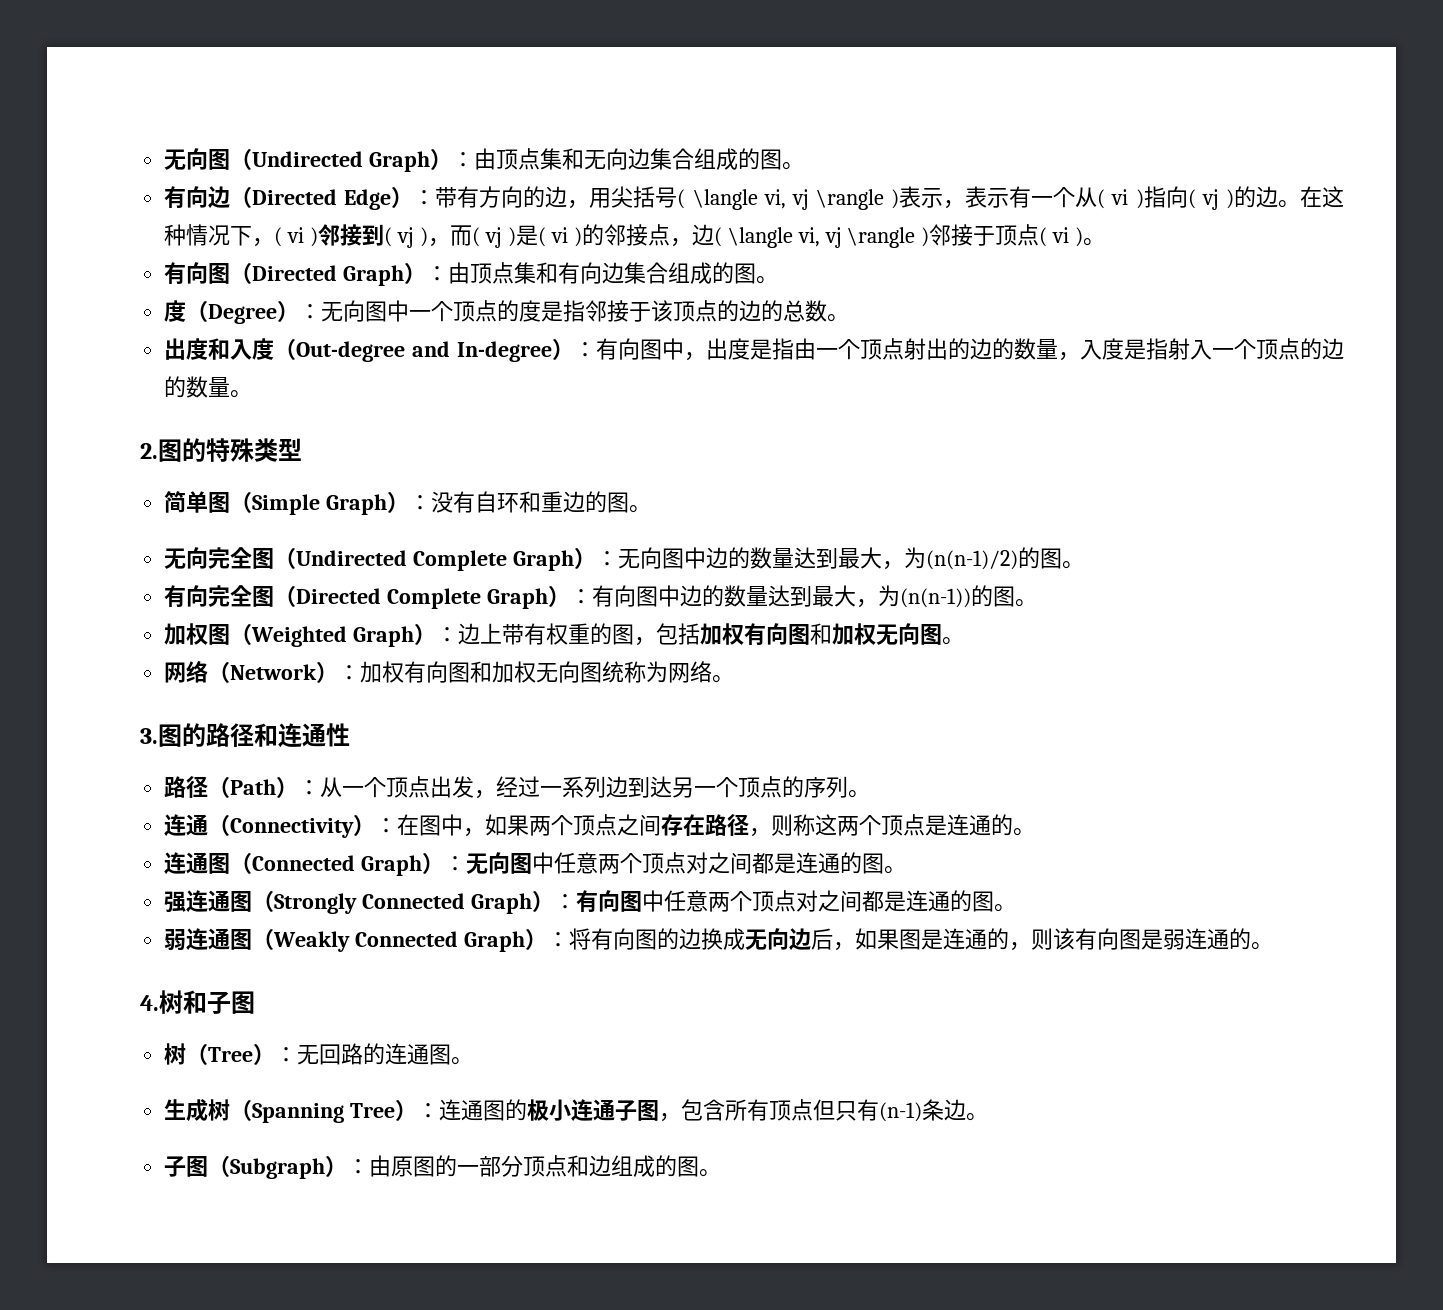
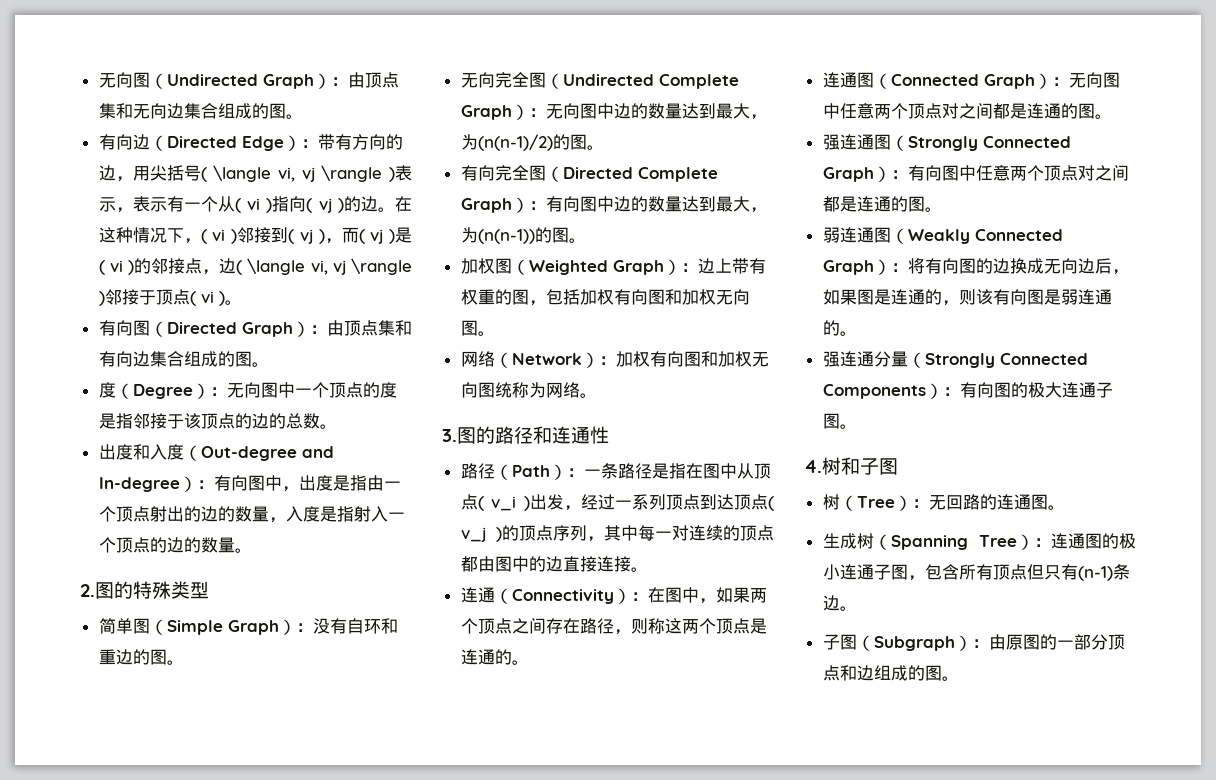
[320,776,849,799] 从一个顶点出发，经过一系列边到达另一个顶点的序列 -> [583,463,771,479] [460,494,774,511] [460,525,774,542] [460,556,631,572] 一条路径是指在图中从顶点( v_i )出发，经过一系列顶点到达顶点( v_j )的顶点序列，其中每一对连续的顶点都由图中的边直接连接
(1274, 946) none -> [822,351,1088,368] [822,382,1113,399] [822,413,857,429] // 强连通分量（Strongly Connected Components）：有向图的极大连通子图。

